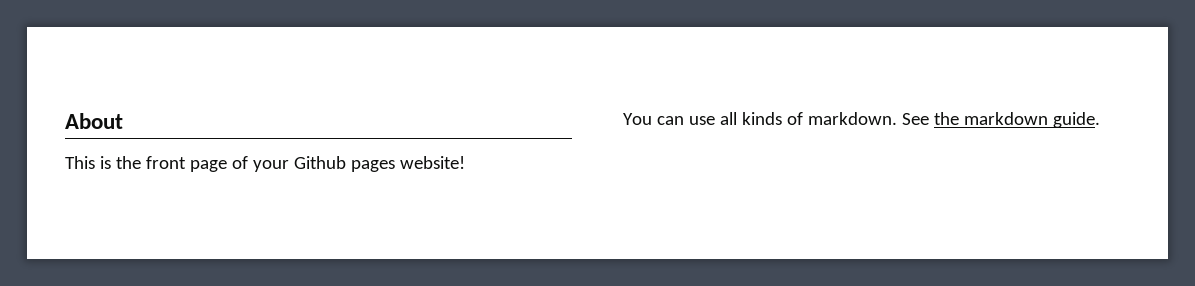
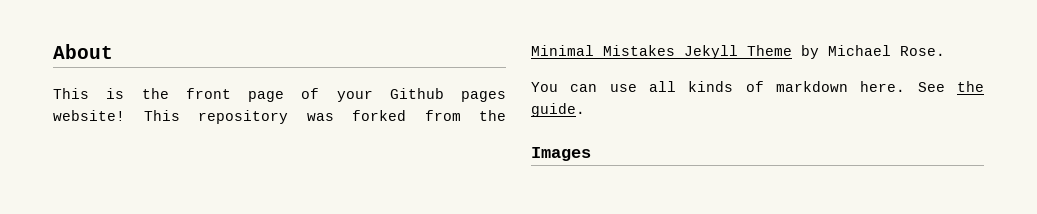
(465, 162) none -> [143,110,506,124] [531,45,945,59] This repository was forked from the Minimal Mistakes Jekyll Theme by Michael Rose.
[807,112,897,125] markdown. -> [776,81,906,92] markdown here.
[963,112,1048,125] markdown -> (984, 86) none
(1100, 120) none -> [531,147,591,161] // Images

